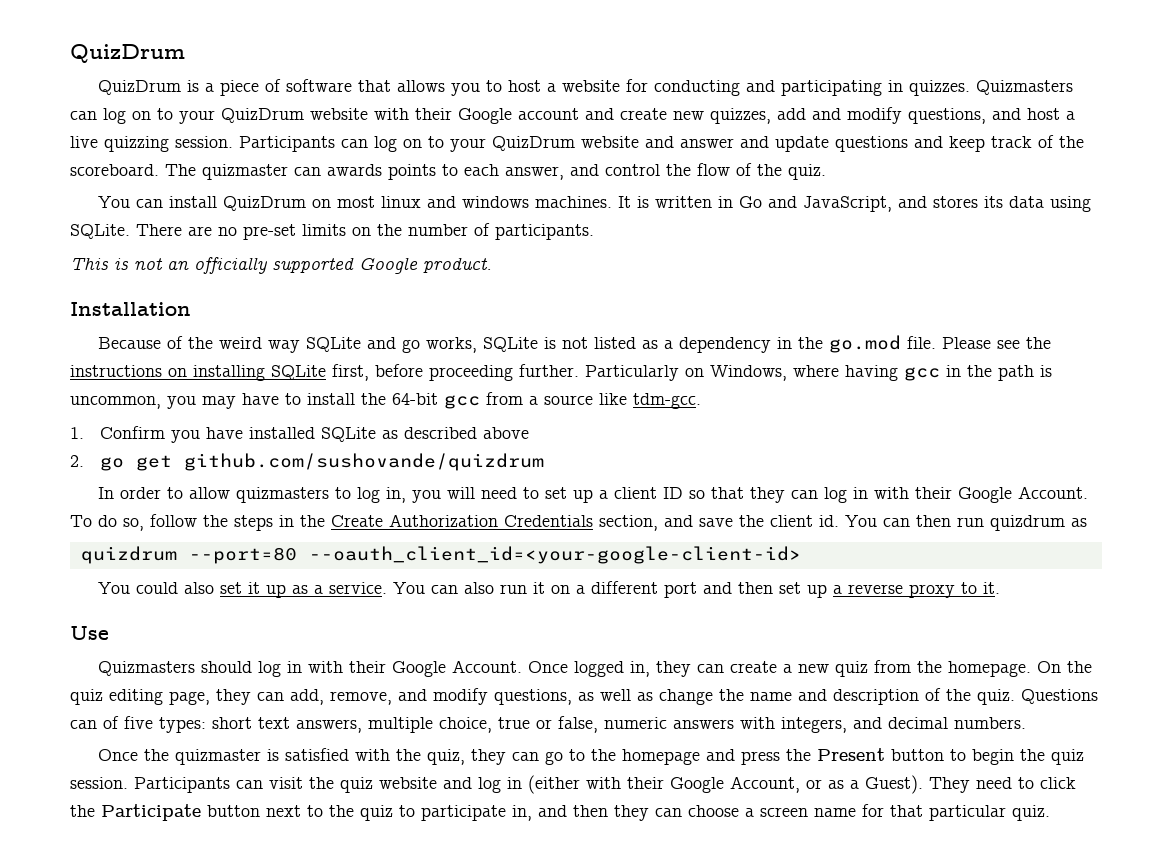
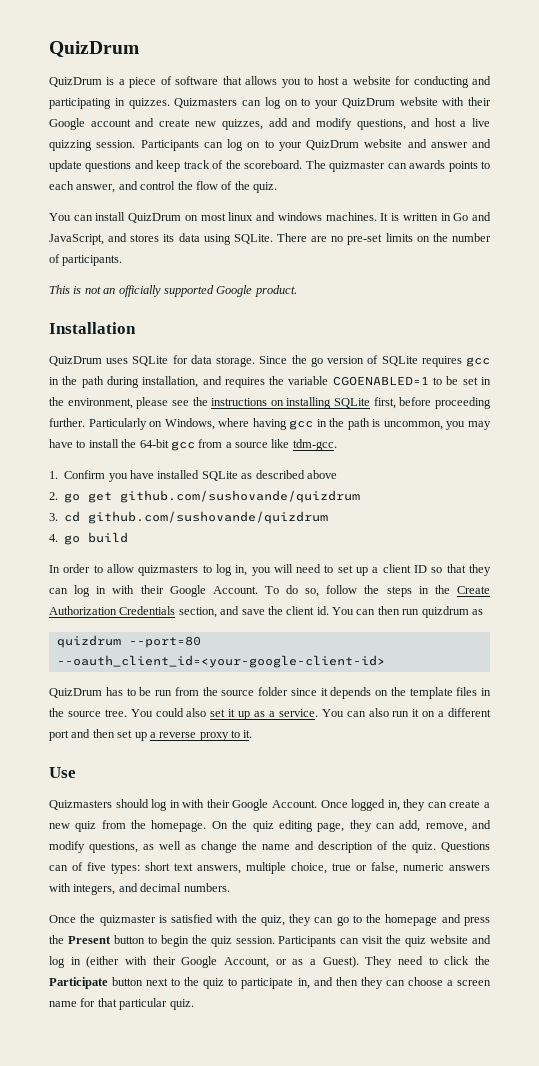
[97,335,991,353] Because of the weird way SQLite and go works, SQLite is not listed as a dependency in the go.mod file. Please -> [49,355,490,367] [49,376,492,388] [49,397,169,409] QuizDrum uses SQLite for data storage. Since the go version of SQLite requires gcc in the path during installation, and requires the variable CGOENABLED=1 to be set in the environment, please
(545, 462) none -> [49,511,329,524] [49,532,129,545] // 3. cd github.com/sushovande/quizdrum // 4. go build
(801, 555) none -> [49,687,491,699] [49,708,127,717] QuizDrum has to be run from the source folder since it depends on the template files in the source tree.

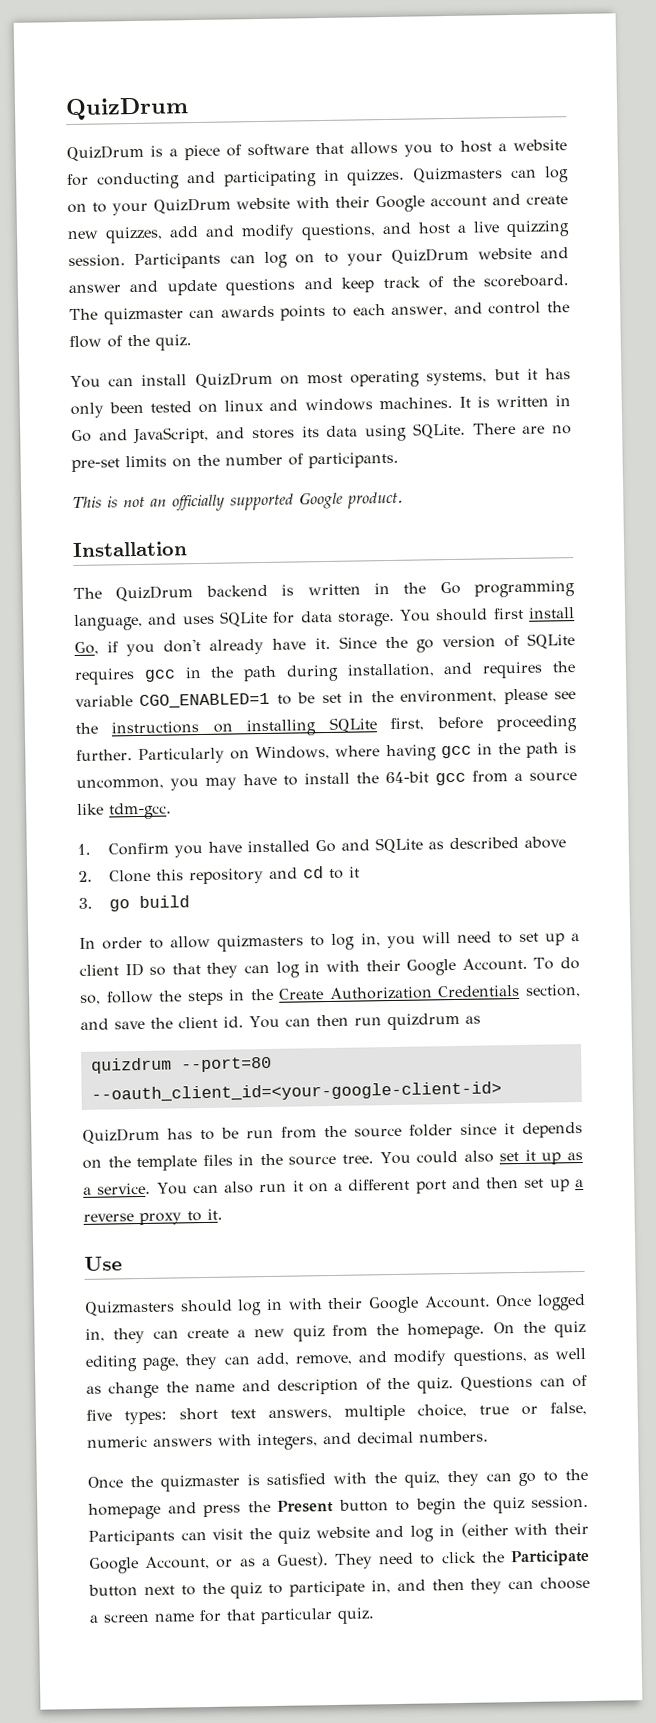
(226, 217) none -> [350,368,572,388] [70,401,219,419] operating systems, but it has only been tested on
[49,356,102,366] QuizDrum -> [73,580,575,602] [74,613,178,632] The QuizDrum backend is written in the Go programming language, and
(256, 361) none -> [400,607,575,622] [74,637,331,657] You should first install Go, if you don't already have it.
[332,376,429,386] CGOENABLED=1 -> [139,692,271,709] CGO_ENABLED=1
(200, 474) none -> [314,839,370,853] Go and
[64,490,361,503] [49,511,329,524] [49,534,58,542] go get github.com/sushovande/quizdrum // 3. cd github.com/sushovande/quizdrum // 4. -> [108,866,360,885] [78,897,93,909] Clone this repository and cd to it // 3.

